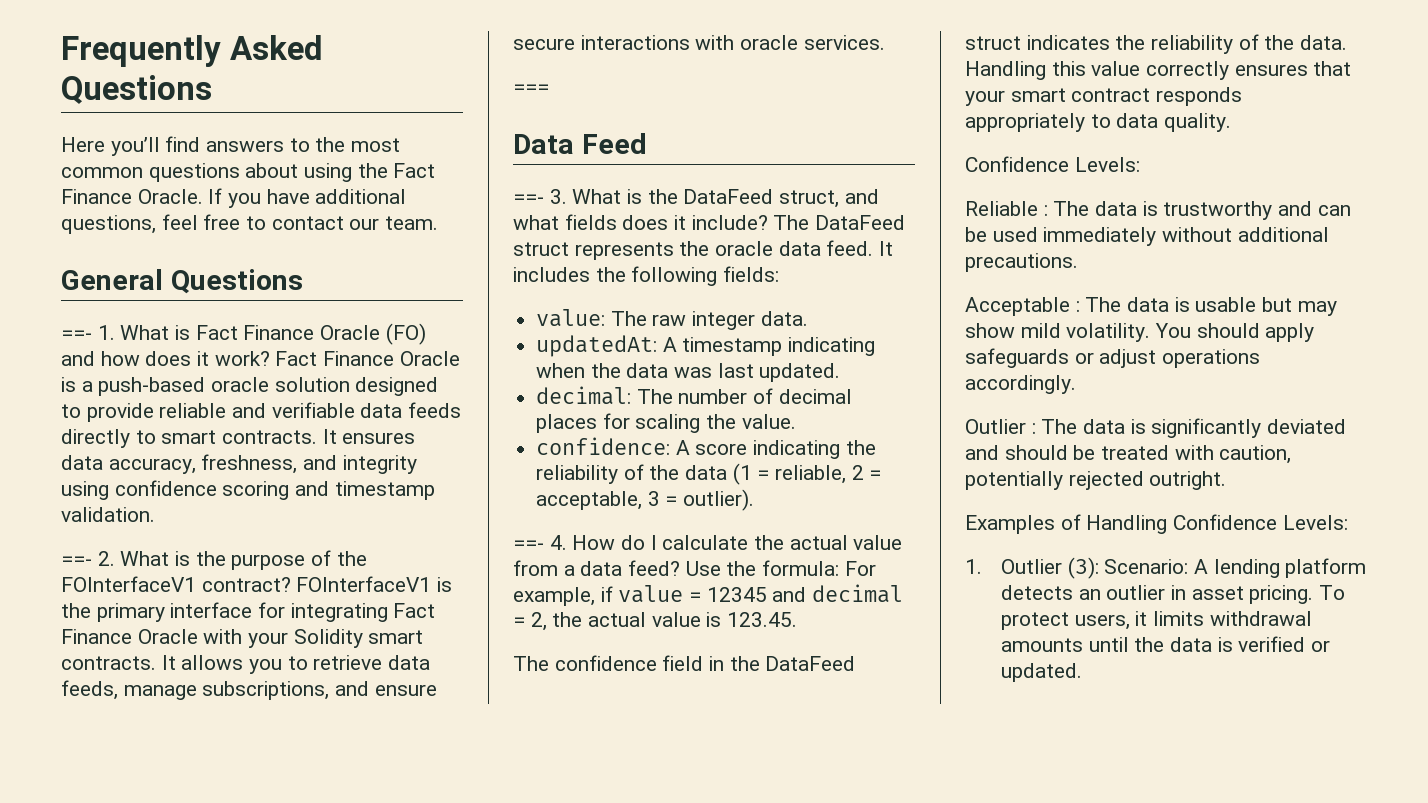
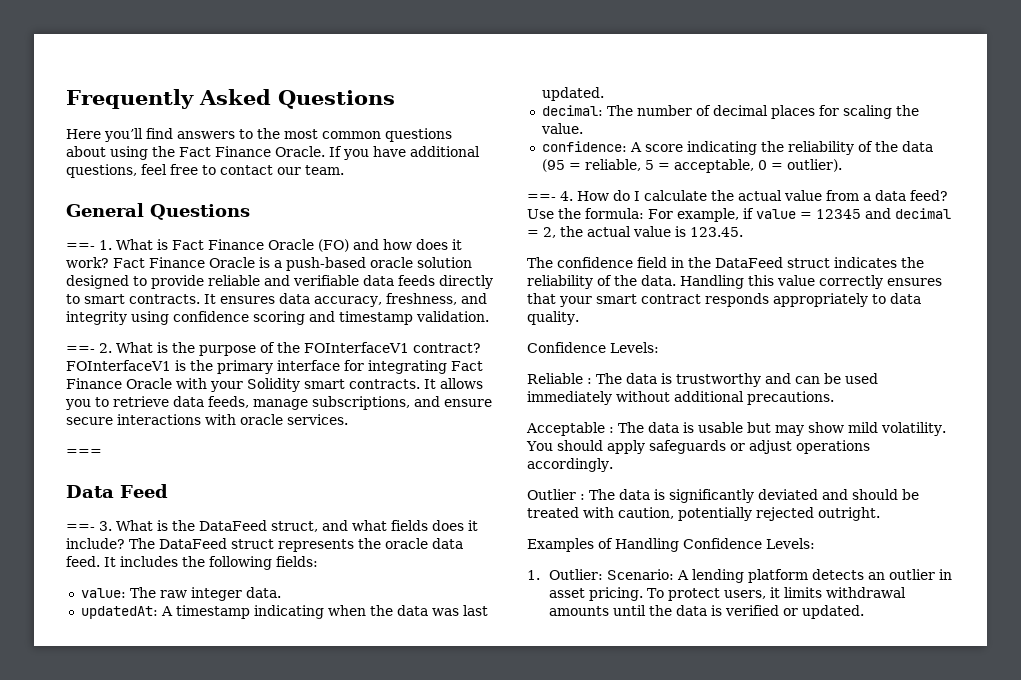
[732,463,752,485] (1 -> [541,159,565,172] (95
[851,465,864,480] 2 -> [644,160,654,170] 5
[647,491,660,506] 3 -> [757,160,767,170] 0
[1001,557,1099,579] Outlier (3): -> [548,569,603,580] Outlier:

